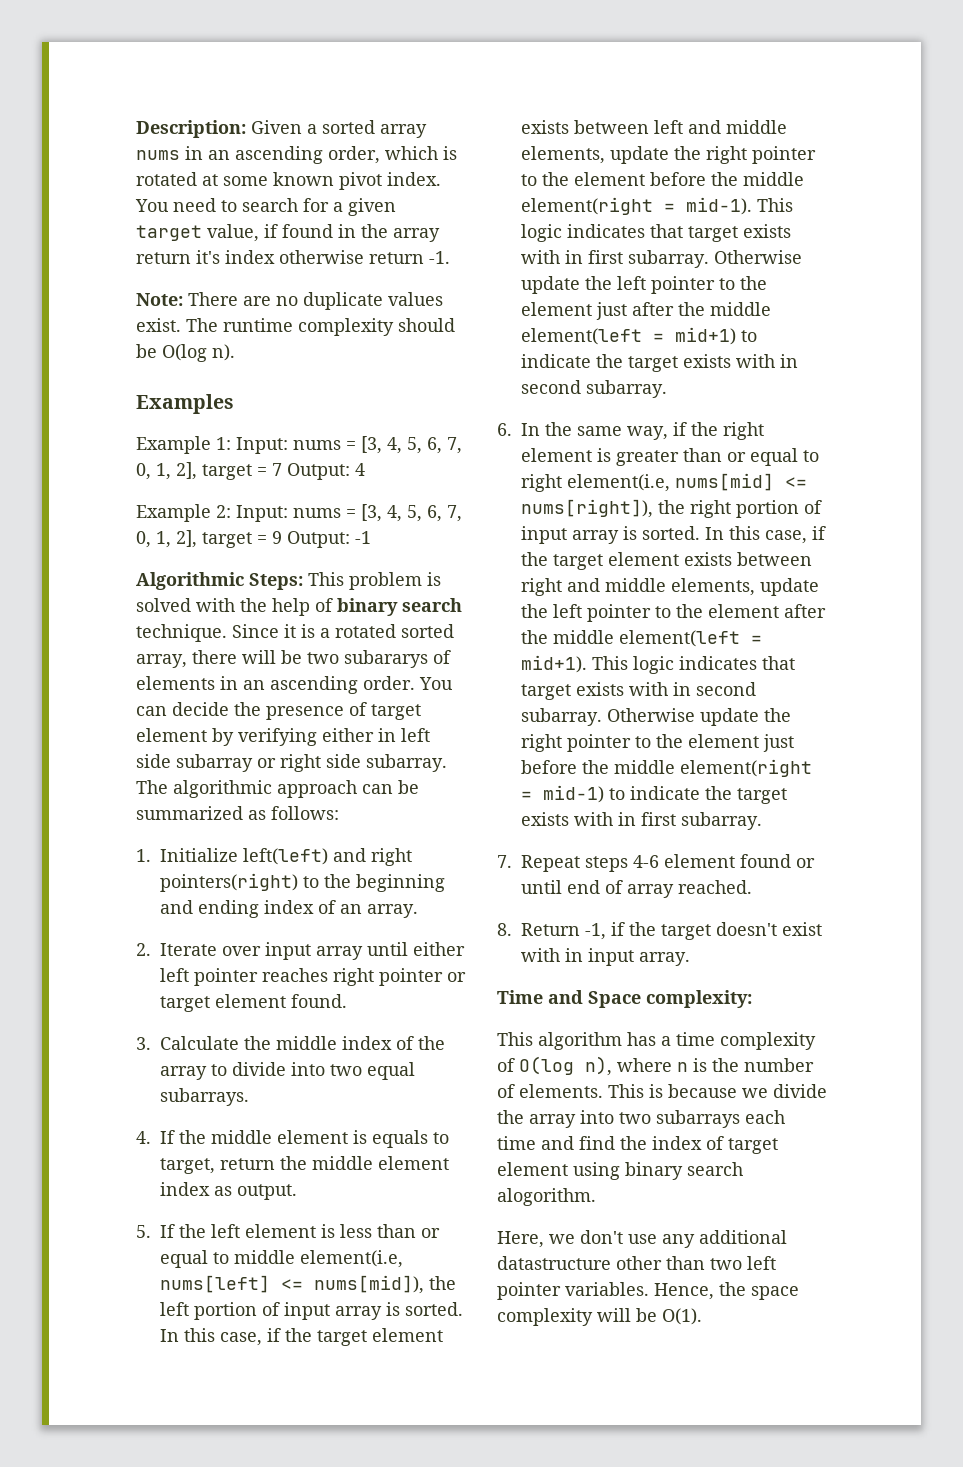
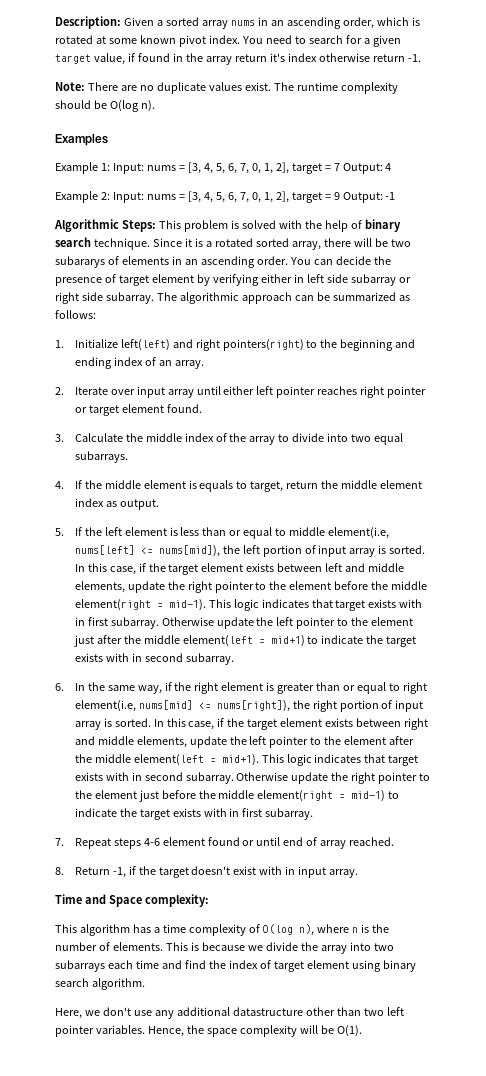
[497,1188,596,1206] alogorithm. -> [91,978,145,990] algorithm.

